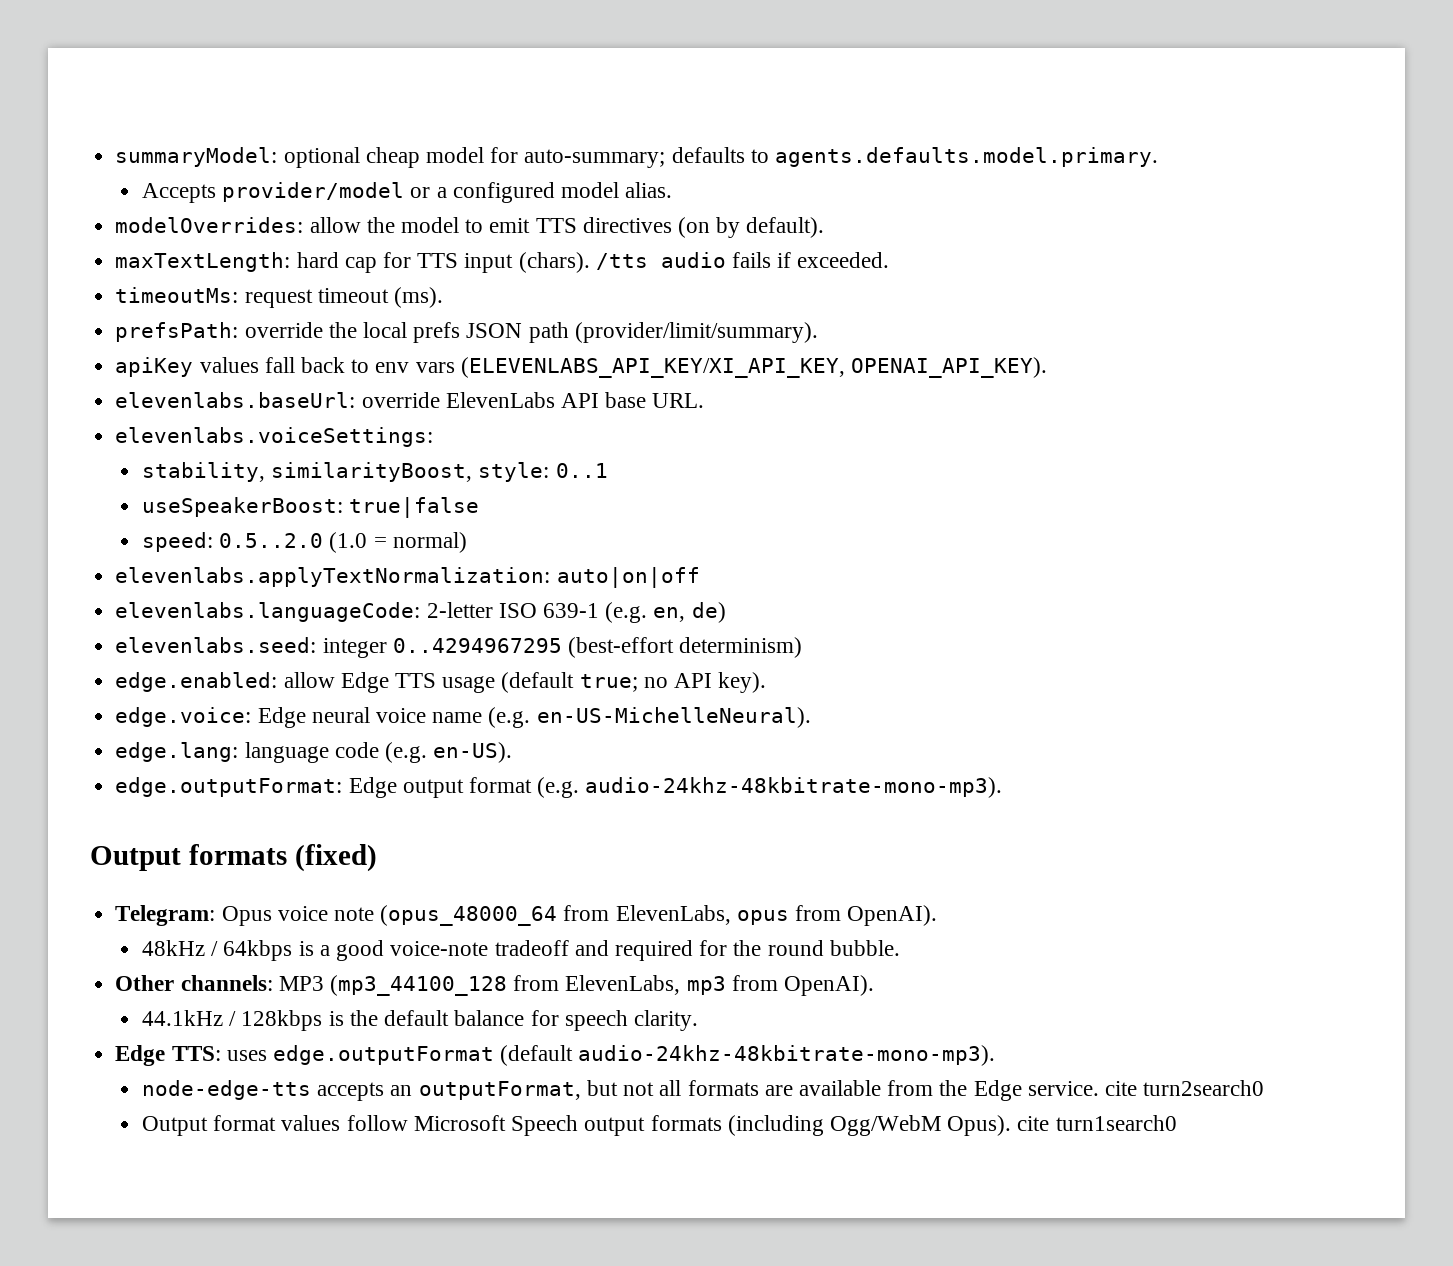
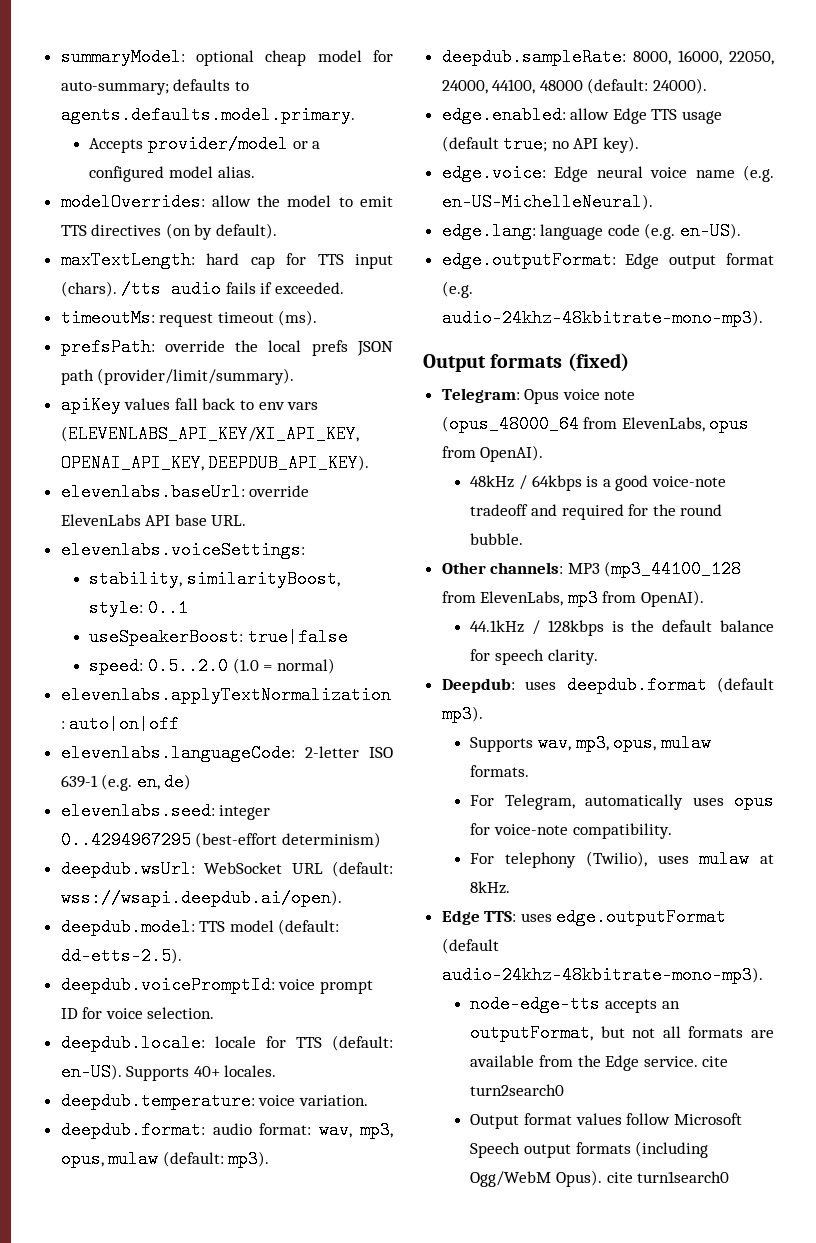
[850,357,1047,378] OPENAI_API_KEY). -> [60,454,370,472] OPENAI_API_KEY, DEEPDUB_API_KEY).
(803, 647) none -> [60,860,393,878] [60,889,342,907] [60,918,340,936] [60,947,182,965] [60,976,373,994] [60,1007,215,1019] [60,1034,393,1052] [60,1063,277,1081] [60,1092,368,1110] [60,1121,393,1139] [60,1150,270,1168] [441,48,774,66] [441,78,708,94] // deepdub.wsUrl: WebSocket URL (default: wss://wsapi.deepdub.ai/open). // deepdub.model: TTS model (default: dd-etts-2.5). // deepdub.voicePromptId: voice prompt ID for voice selection. // deepdub.locale: locale for TTS (default: en-US). Supports 40+ locales. // deepdub.temperature: voice variation. // deepdub.format: audio format: wav, mp3, opus, mulaw (default: mp3). // deepdub.sampleRate: 8000, 16000, 22050, 24000, 44100, 48000 (default: 24000).
(698, 1020) none -> [441,676,774,694] [441,705,483,723] [470,734,711,752] [470,765,530,777] [470,792,774,810] [470,823,672,839] [470,850,774,868] [470,881,511,894] // Deepdub: uses deepdub.format (default mp3). // Supports wav, mp3, opus, mulaw formats. // For Telegram, automatically uses opus for voice-note compatibility. // For telephony (Twilio), uses mulaw at 8kHz.

